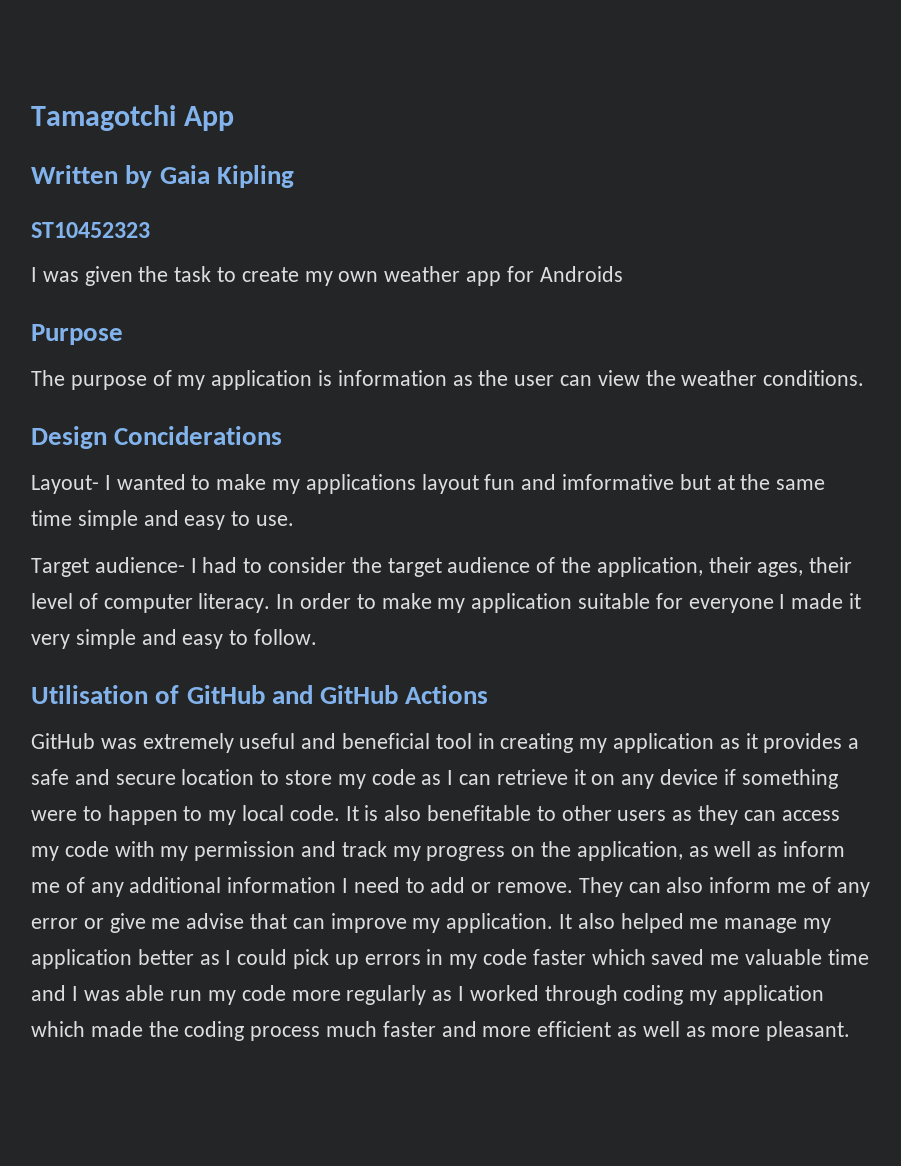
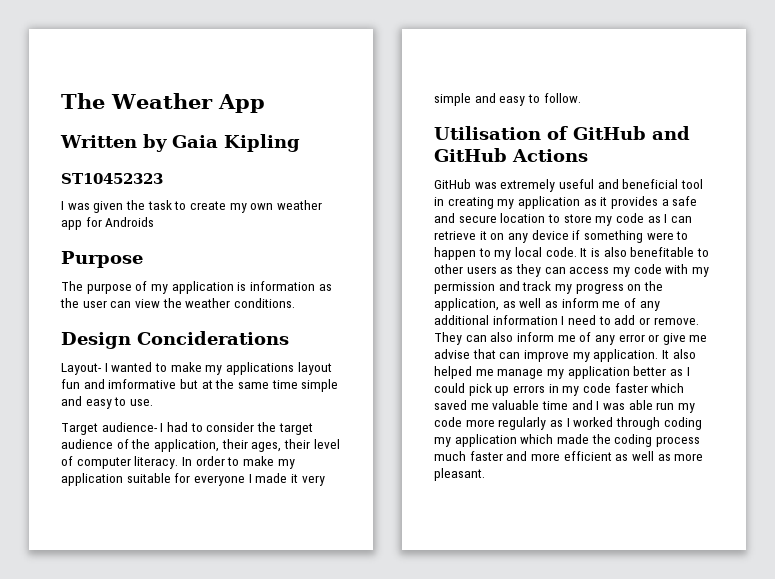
[31,105,176,131] Tamagotchi -> [61,93,213,109] The Weather

